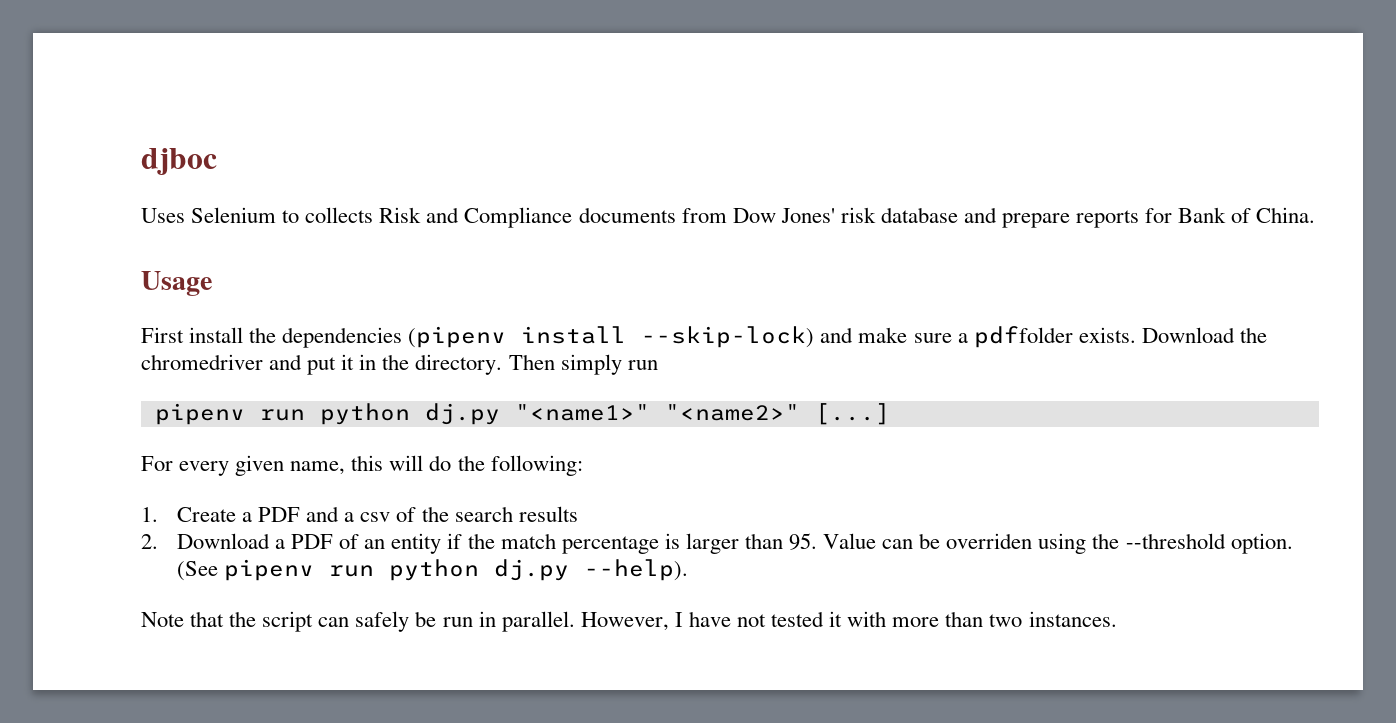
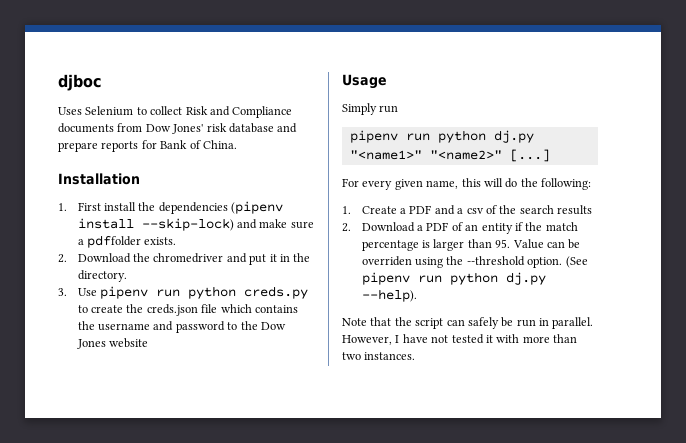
[305,207,374,223] collects -> [150,106,183,115] collect
[141,271,212,296] Usage // -> [58,173,140,185] [58,203,67,211] Installation // 1.
(1136, 335) none -> [58,254,67,263] // 2.
[508,354,622,375] Then simply -> [58,286,309,299] [77,304,298,316] [77,321,286,333] [76,338,149,349] [342,74,387,89] [342,103,377,115] // 3. Use pipenv run python creds.py to create the creds.json file which contains the username and password to the Dow Jones website // Usage // Simply

